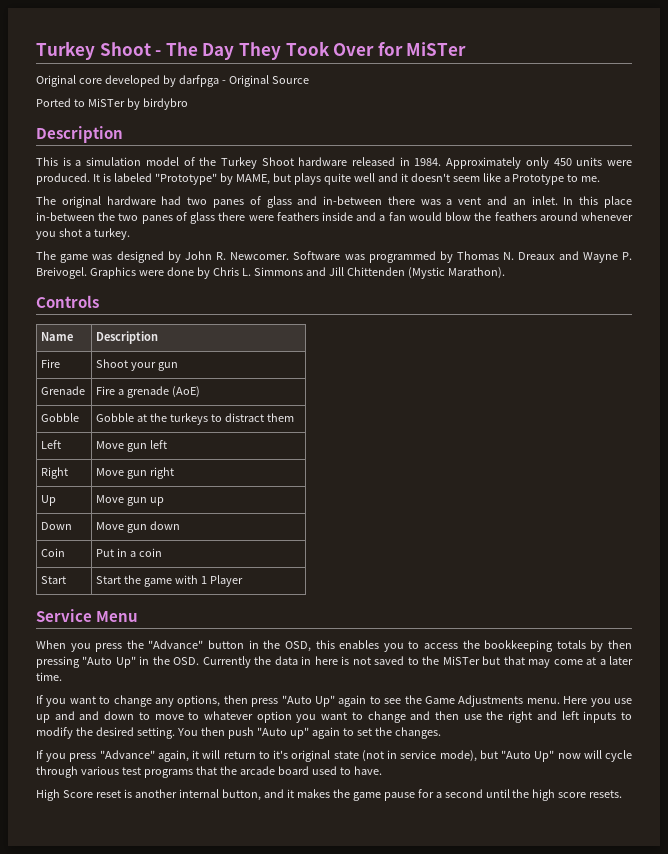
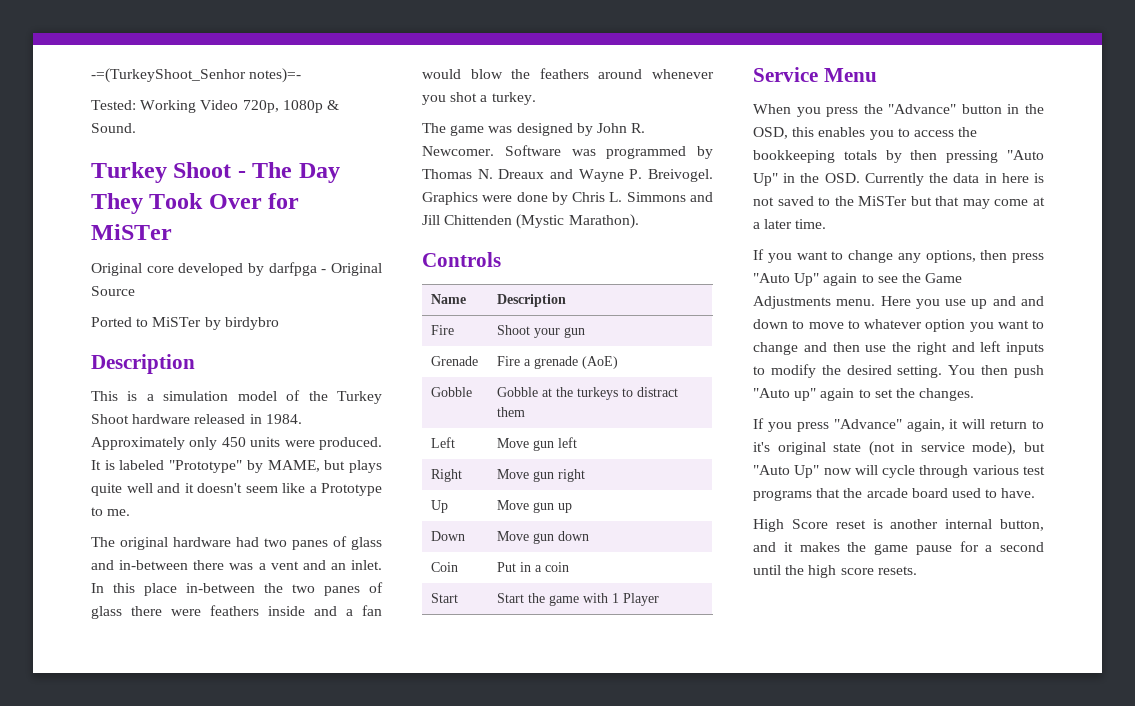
(36, 50) none -> [91,68,302,83] [91,100,339,113] [91,123,136,133] -=(TurkeyShoot_Senhor notes)=- // Tested: Working Video 720p, 1080p & Sound. //

